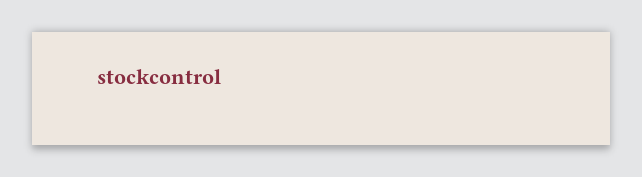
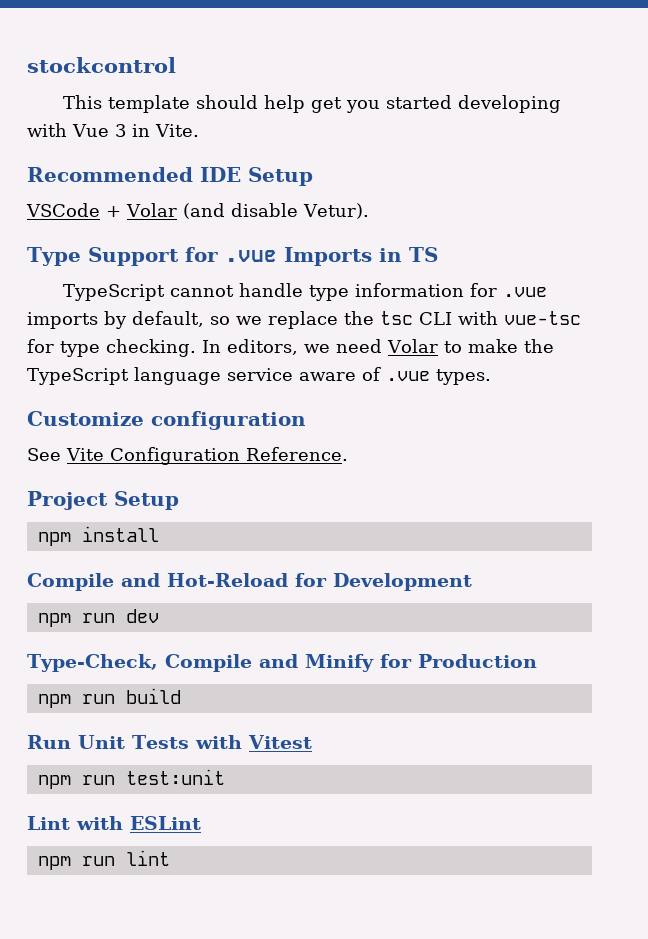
(221, 76) none -> [62,95,561,113] [27,123,199,137] [27,167,313,186] [26,203,369,219] [27,247,438,266] [62,283,547,301] [27,311,581,329] [27,339,554,357] [27,367,491,385] [27,411,306,430] [27,447,348,465] [27,491,179,510] [37,526,159,546] [27,573,472,591] [37,609,159,627] [27,654,537,672] [37,688,181,708] [27,735,312,749] [37,769,225,789] [27,816,201,830] [37,850,170,870] // This template should help get you started developing with Vue 3 in Vite. // Recommended IDE Setup // VSCode + Volar (and disable Vetur). // Type Support for .vue Imports in TS // TypeScript cannot handle type information for .vue imports by default, so we replace the tsc CLI with vue-tsc for type checking. In editors, we need Volar to make the TypeScript language service aware of .vue types. // Customize configuration // See Vite Configuration Reference. // Project Setup // npm install // Compile and Hot-Reload for Development // npm run dev // Type-Check, Compile and Minify for Production // npm run build // Run Unit Tests with Vitest // npm run test:unit // Lint with ESLint // npm run lint

